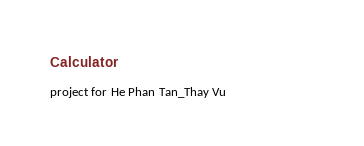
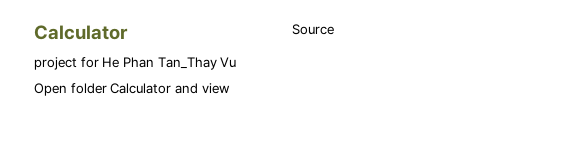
(226, 92) none -> [34,83,230,96] [292,24,334,35] // Open folder Calculator and view Source

